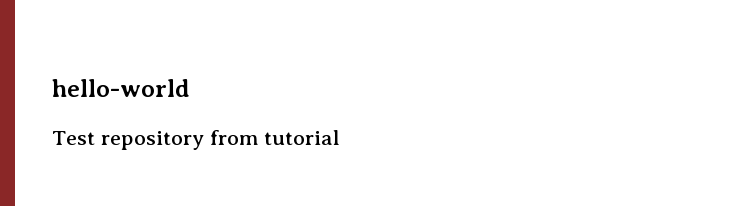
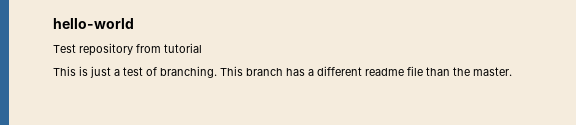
(341, 137) none -> [53,66,512,78] // This is just a test of branching. This branch has a different readme file than the master.

